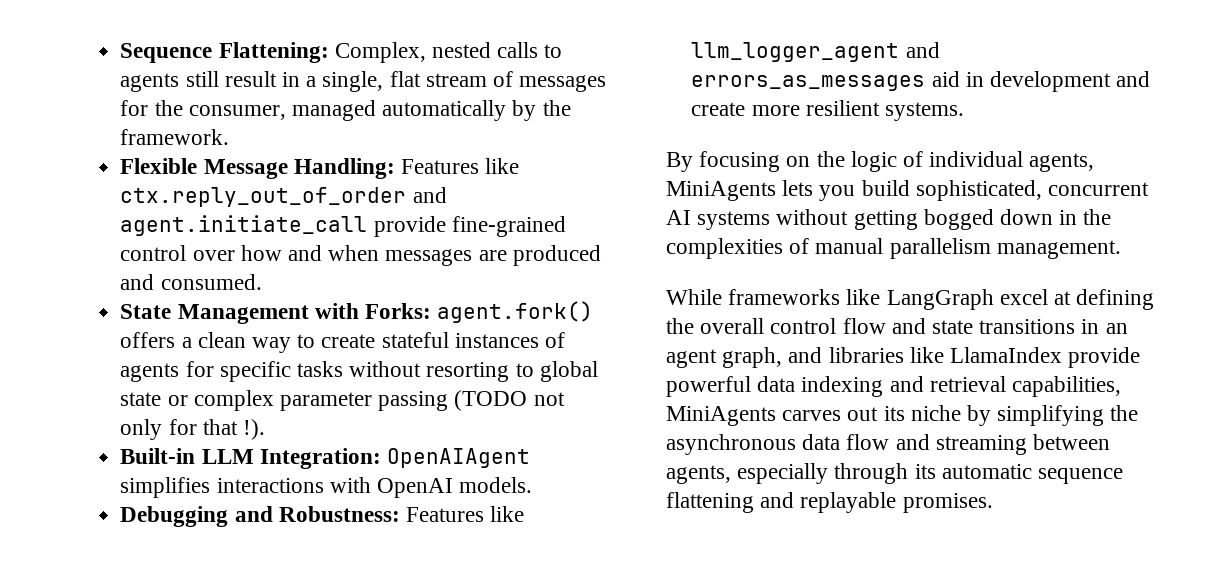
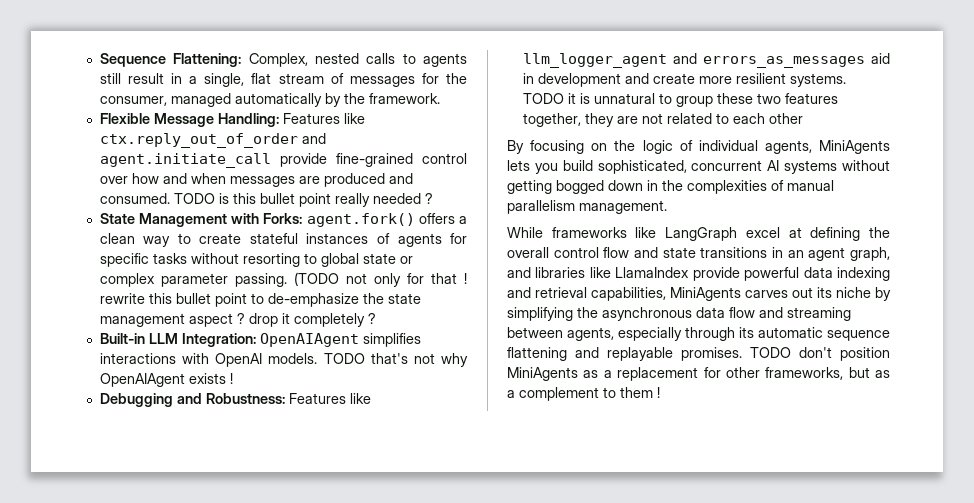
(262, 282) none -> [173,193,433,207] TODO is this bullet point really needed ?
[378,391,449,411] passing -> [234,273,287,287] passing.
[242,419,265,440] !). -> [464,273,468,284] [99,293,421,307] [99,313,376,327] ! rewrite this bullet point to de-emphasize the state management aspect ? drop it completely ?
(533, 485) none -> [323,353,468,367] [99,373,233,387] TODO that's not why OpenAIAgent exists !
(964, 111) none -> [522,93,838,107] [522,113,803,127] TODO it is unnatural to group these two features together, they are not related to each other
(993, 503) none -> [750,347,890,361] [507,367,890,381] [507,387,660,401] TODO don't position MiniAgents as a replacement for other frameworks, but as a complement to them !

